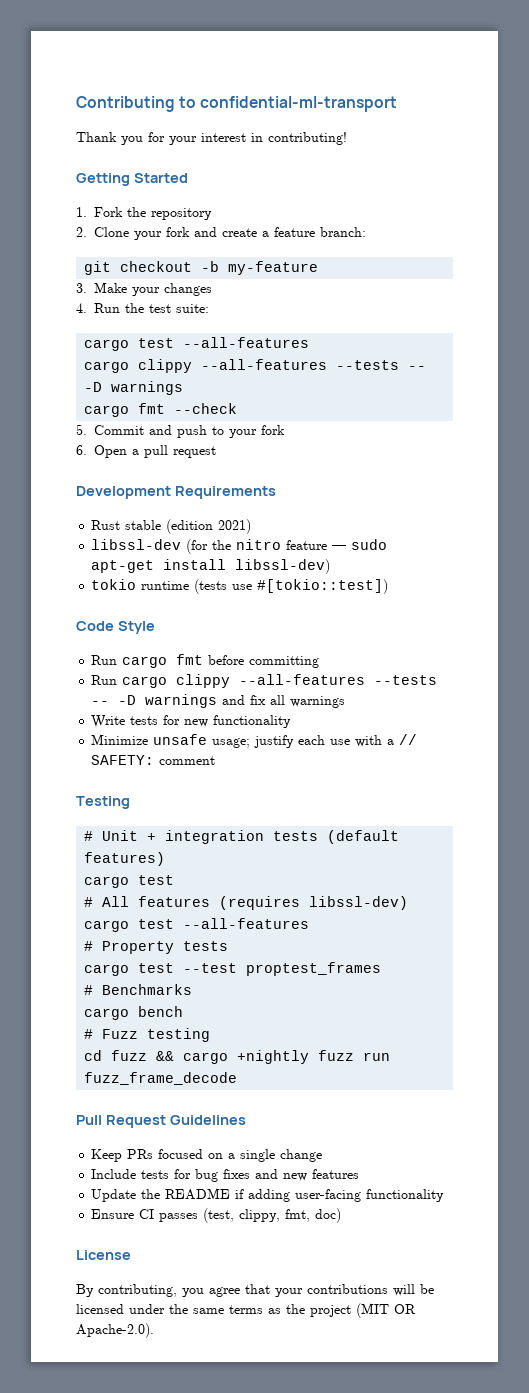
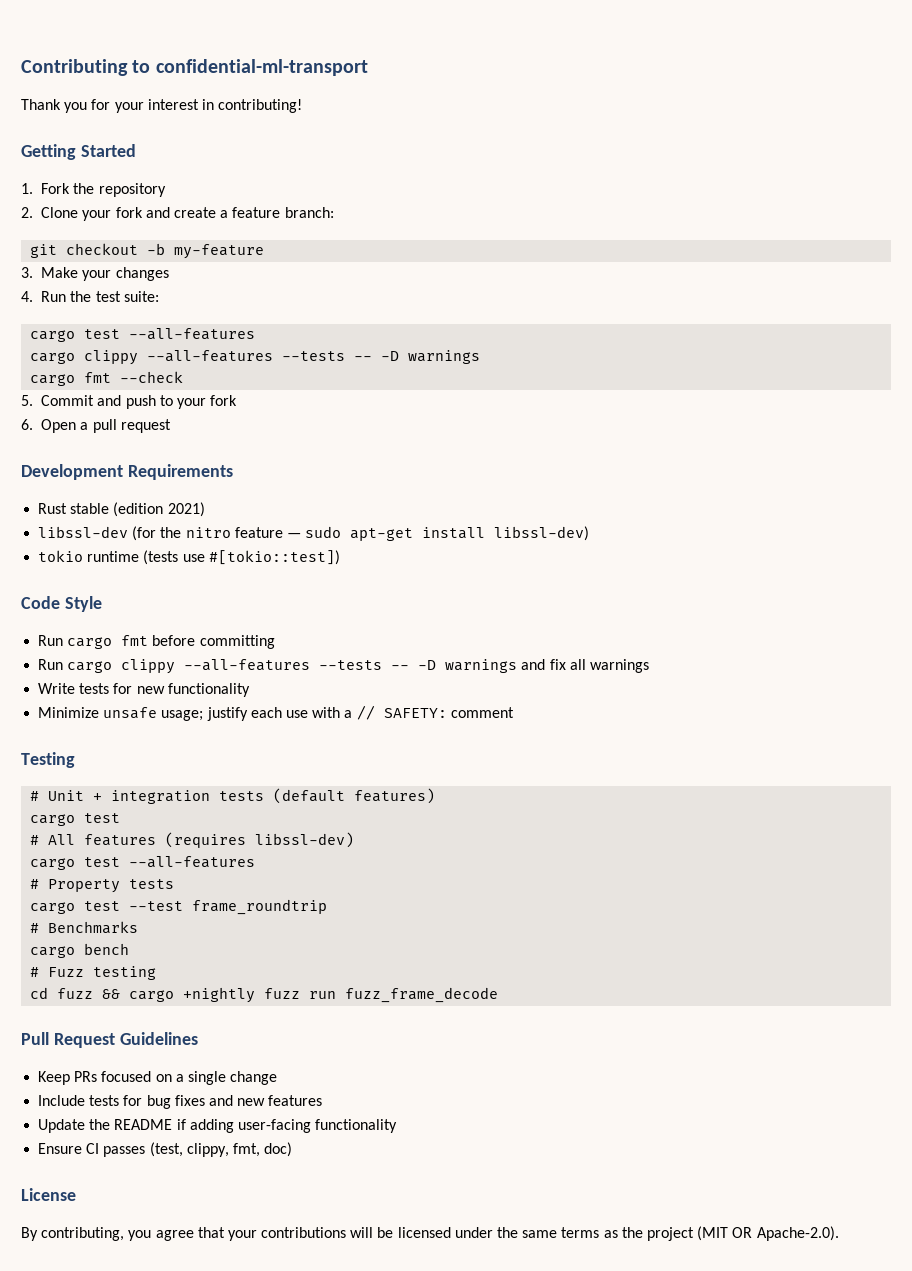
[246,962,382,976] proptest_frames -> [192,899,328,915] frame_roundtrip

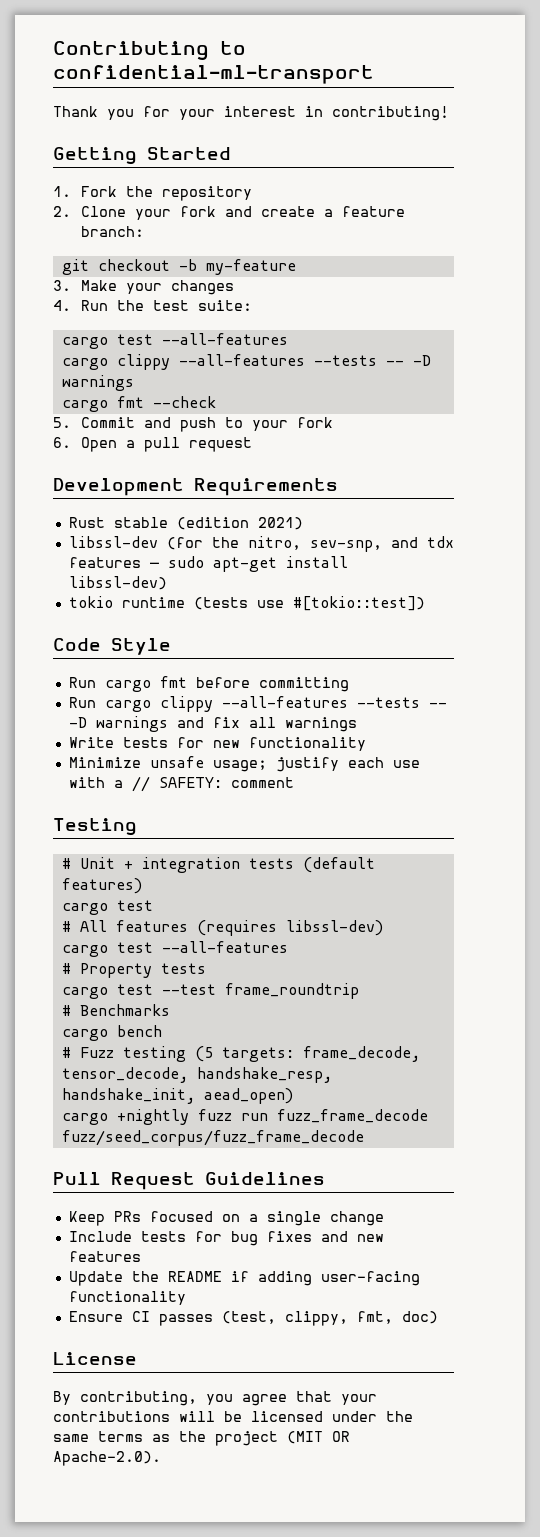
[185,527,283,538] nitro feature -> [247,536,454,552] [68,557,141,568] nitro, sev-snp, and tdx features
[30,987,121,999] // cd fuzz && -> [194,1046,420,1062] [61,1067,332,1083] [61,1088,293,1104] (5 targets: frame_decode, tensor_decode, handshake_resp, handshake_init, aead_open) //
(499, 995) none -> [61,1130,364,1146] fuzz/seed_corpus/fuzz_frame_decode

